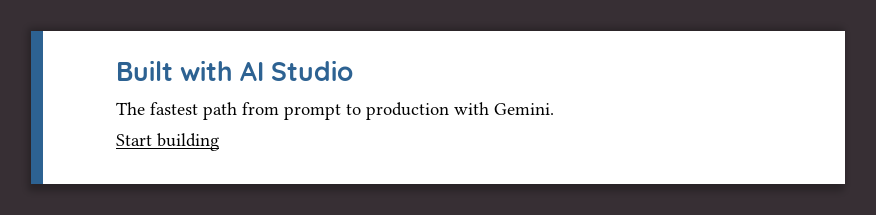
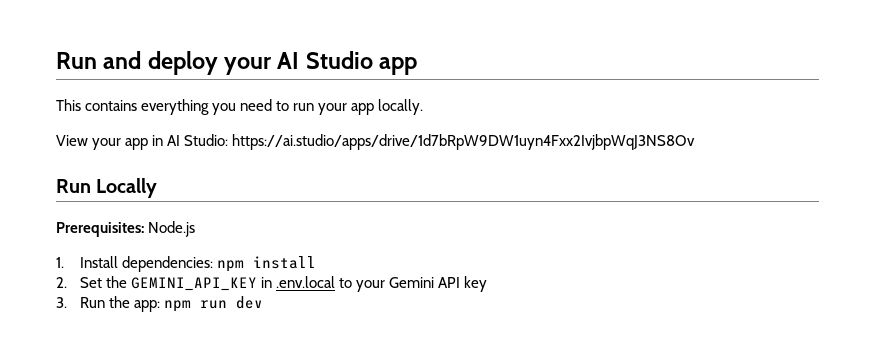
[116,60,354,81] [116,102,554,120] [116,133,219,151] Built with AI Studio // The fastest path from prompt to production with Gemini. // Start building -> [56,51,418,75] [56,99,424,115] [56,134,696,150] [56,178,158,198] [56,221,196,237] [56,256,316,272] [56,276,488,292] [56,296,263,312] Run and deploy your AI Studio app // This contains everything you need to run your app locally. // View your app in AI Studio: https://ai.studio/apps/drive/1d7bRpW9DW1uyn4Fxx2IvjbpWqJ3NS8Ov // Run Locally // Prerequisites: Node.js // 1. Install dependencies: npm install // 2. Set the GEMINI_API_KEY in .env.local to your Gemini API key // 3. Run the app: npm run dev

